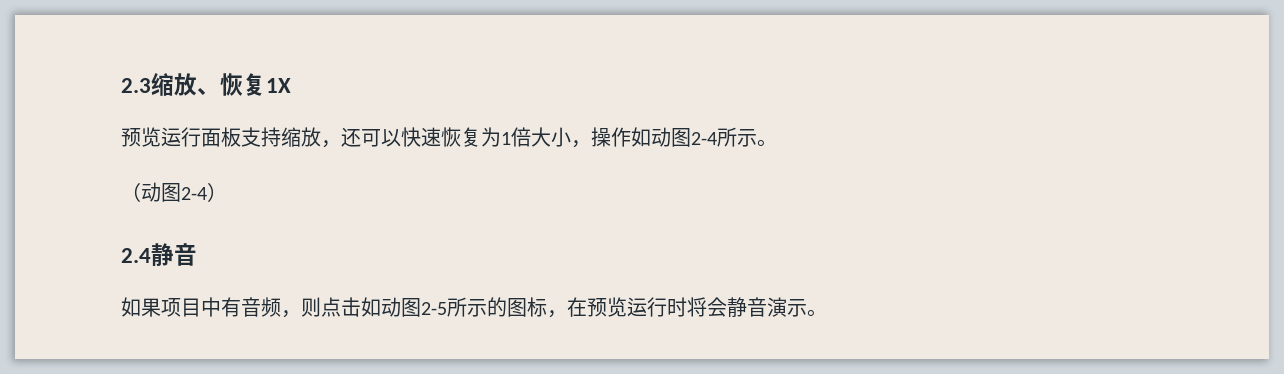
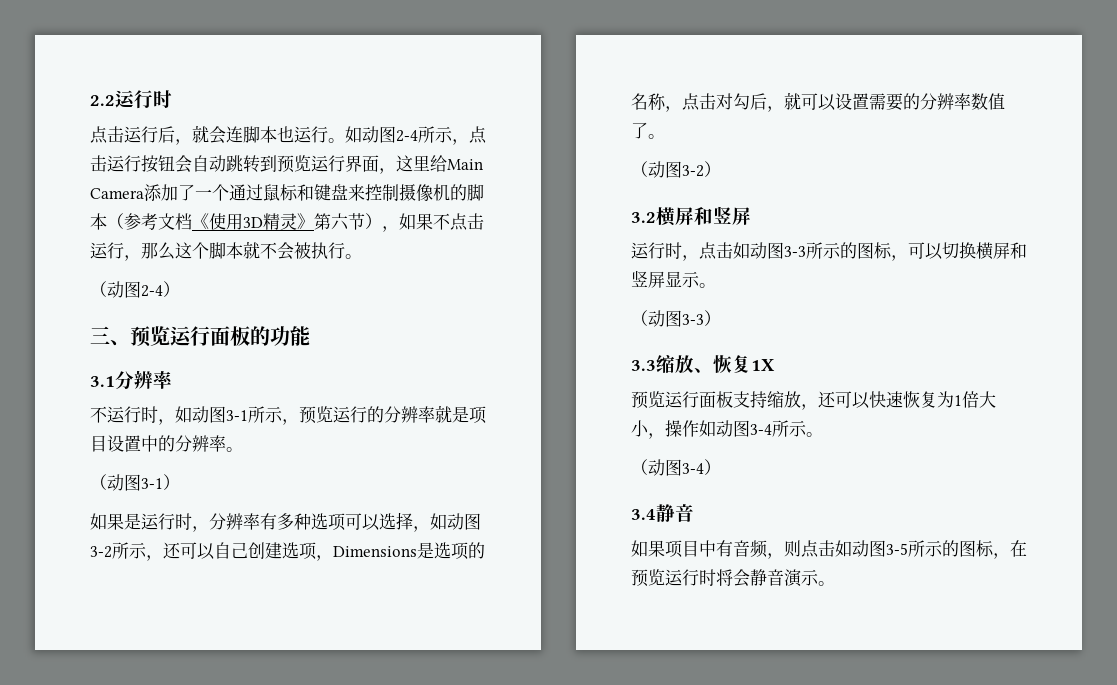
[121,78,151,93] 2.3 -> [90,90,172,109] [90,125,487,145] [90,155,483,174] [90,184,484,202] [90,213,484,232] [90,241,362,261] [90,281,180,298] [90,326,310,347] [90,370,172,390] [90,405,487,425] [90,435,243,452] [90,474,180,491] [90,512,481,532] [90,542,485,561] [631,92,1005,112] [631,122,665,139] [631,161,721,178] [631,206,751,226] [631,242,1027,261] [631,270,716,288] [631,310,721,327] [631,360,656,371] 2.2运行时 // 点击运行后，就会连脚本也运行。如动图2-4所示，点击运行按钮会自动跳转到预览运行界面，这里给Main Camera添加了一个通过鼠标和键盘来控制摄像机的脚本（参考文档《使用3D精灵》第六节），如果不点击运行，那么这个脚本就不会被执行。 // （动图2-4） // 三、预览运行面板的功能 // 3.1分辨率 // 不运行时，如动图3-1所示，预览运行的分辨率就是项目设置中的分辨率。 // （动图3-1） // 如果是运行时，分辨率有多种选项可以选择，如动图3-2所示，还可以自己创建选项，Dimensions是选项的名称，点击对勾后，就可以设置需要的分辨率数值了。 // （动图3-2） // 3.2横屏和竖屏 // 运行时，点击如动图3-3所示的图标，可以切换横屏和竖屏显示。 // （动图3-3） // 3.3
[691,132,717,145] 2-4 -> [750,424,772,435] 3-4
[181,182,227,202] [121,248,151,263] 2-4） // 2.4 -> [682,459,721,475] [631,509,656,520] 3-4） // 3.4
[421,302,447,315] 2-5 -> [886,543,908,555] 3-5

